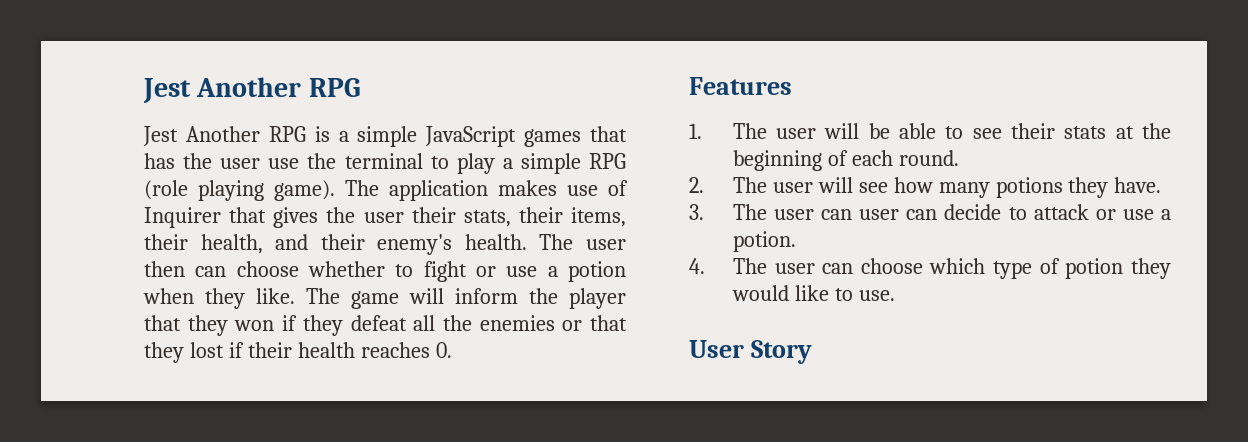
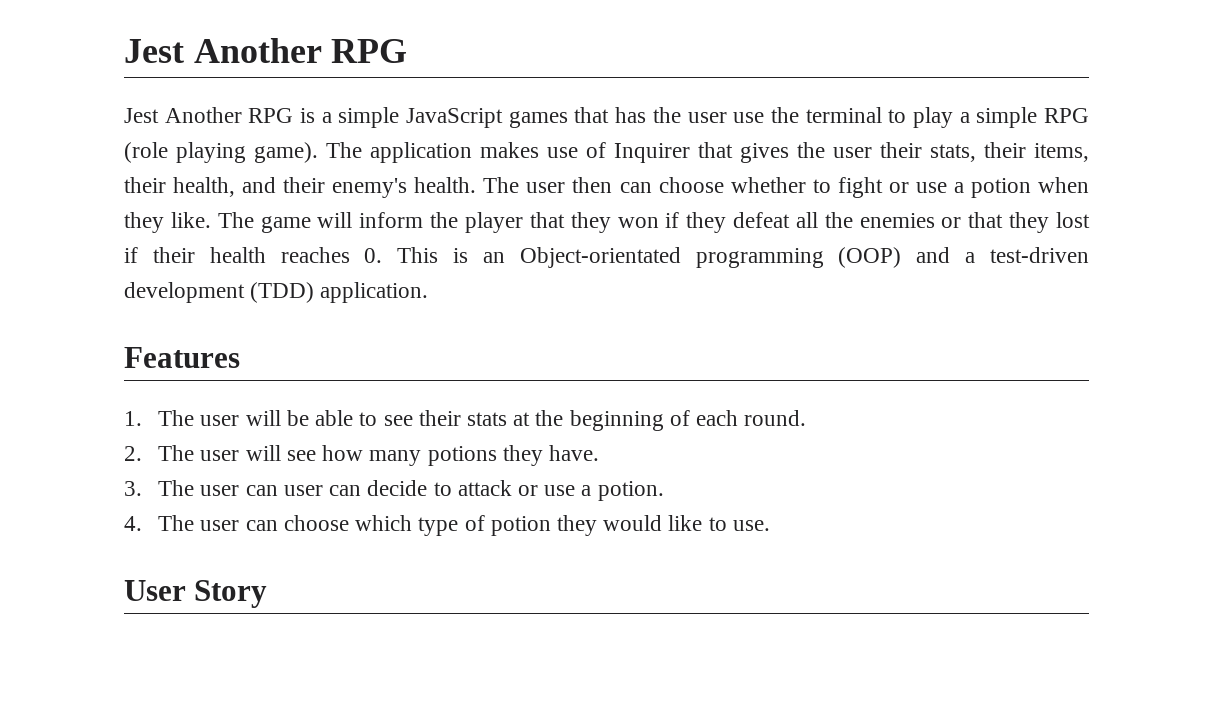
(452, 350) none -> [397,247,1089,268] [124,282,429,303] This is an Object-orientated programming (OOP) and a test-driven development (TDD) application.

